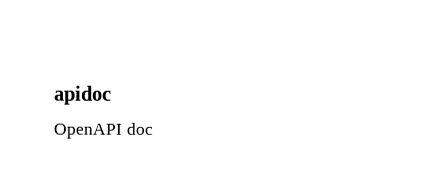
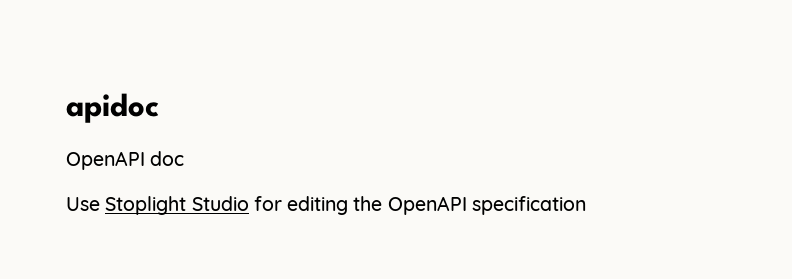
(153, 128) none -> [66,196,586,215] // Use Stoplight Studio for editing the OpenAPI specification

